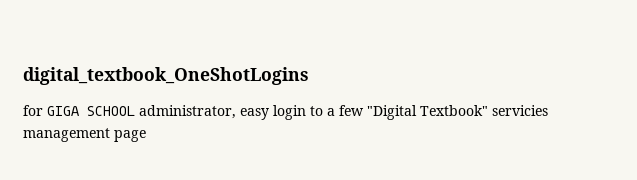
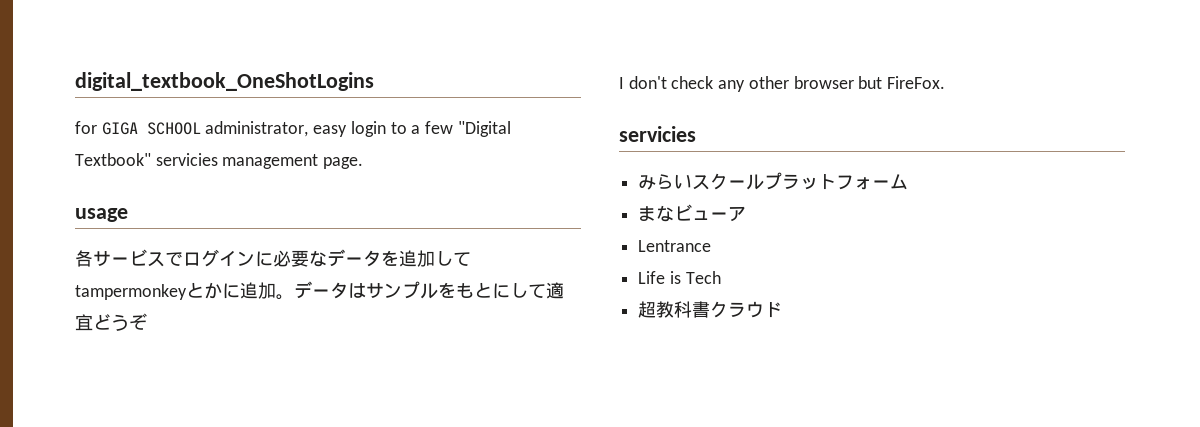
[114,130,146,142] page -> [323,157,364,169] [75,208,128,222] [75,249,471,267] [75,281,564,300] [75,313,147,331] [619,76,946,92] [619,126,696,142] [638,172,909,190] [638,204,747,222] [638,240,712,252] [638,271,721,284] [638,301,783,318] page. // usage // 各サービスでログインに必要なデータを追加してtampermonkeyとかに追加。データはサンプルをもとにして適宜どうぞ // I don't check any other browser but FireFox. // servicies // みらいスクールプラットフォーム // まなビューア // Lentrance // Life is Tech // 超教科書クラウド

